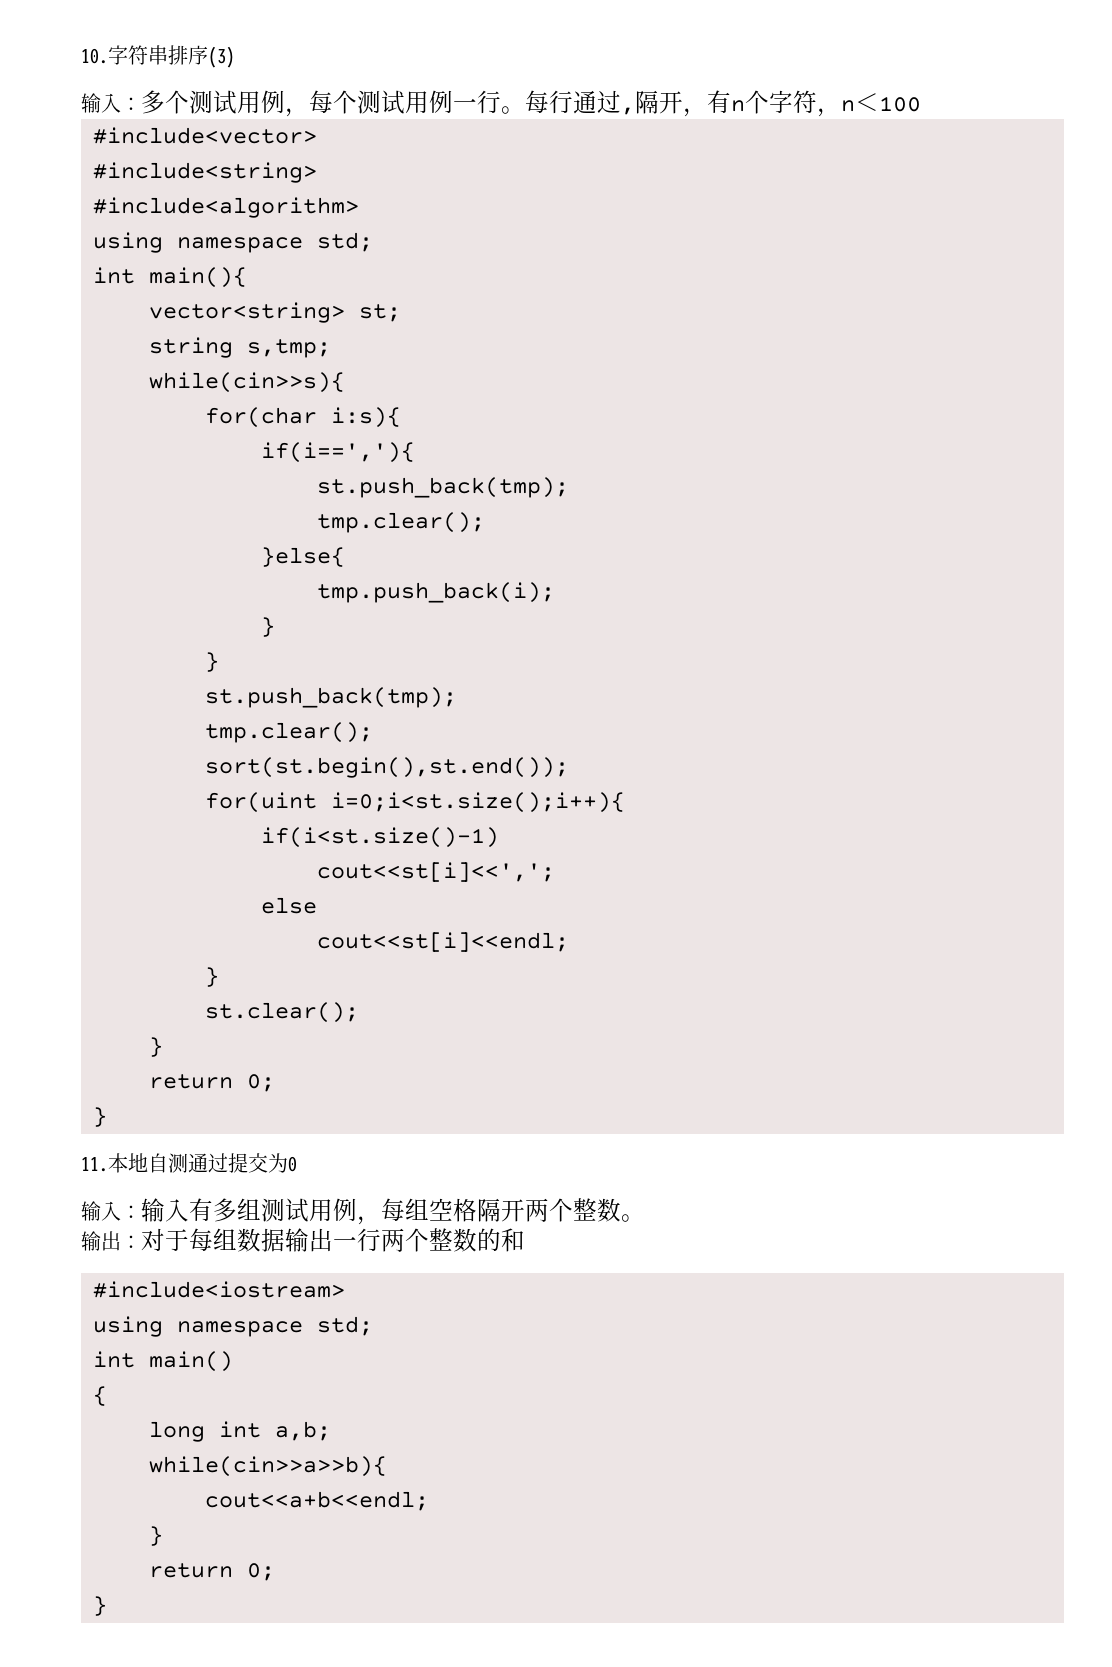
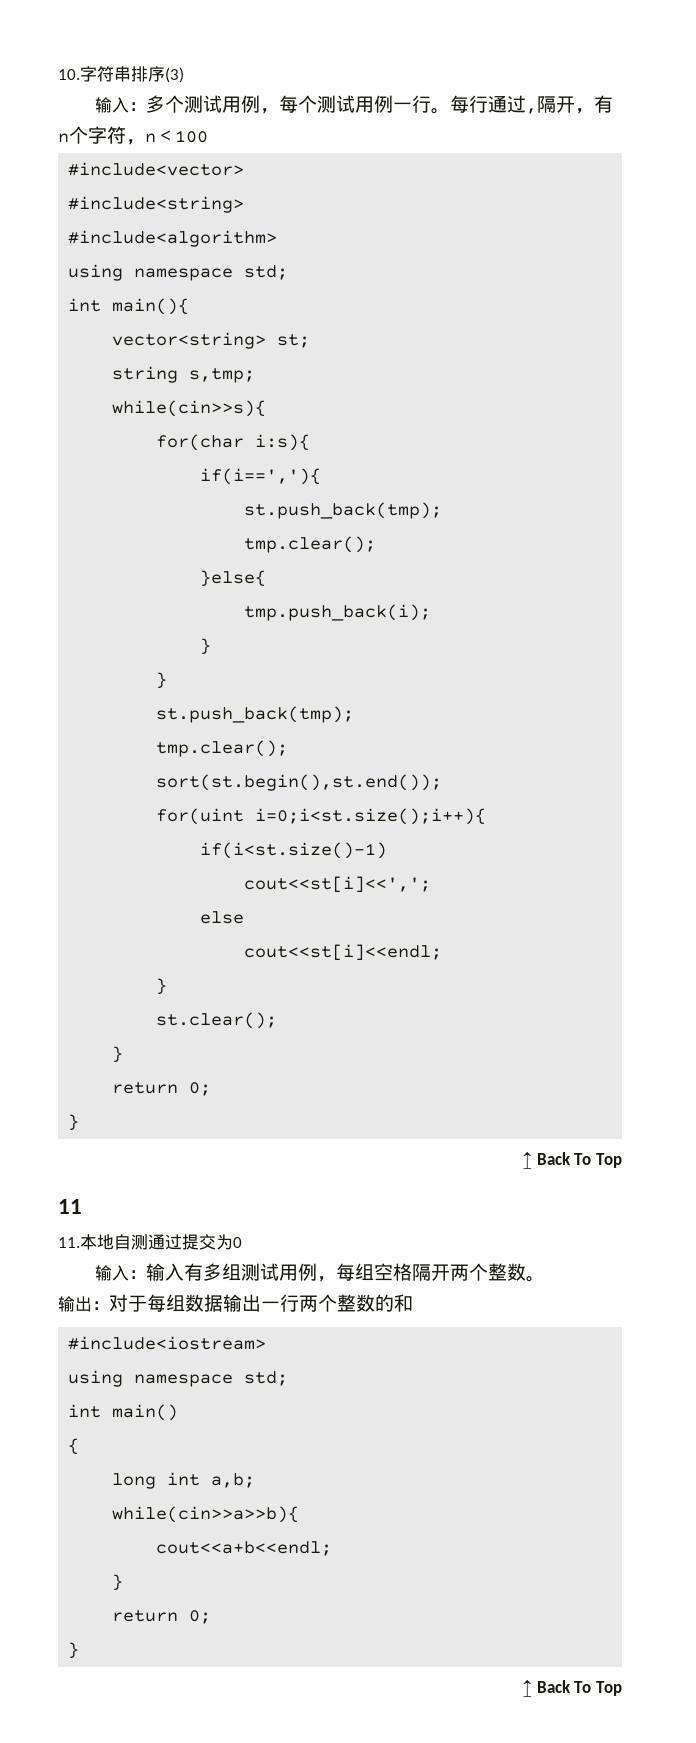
(107, 1117) none -> [523,1152,622,1170] [58,1199,82,1214] // ↥ Back To Top // 11
(107, 1606) none -> [523,1680,622,1698] // ↥ Back To Top

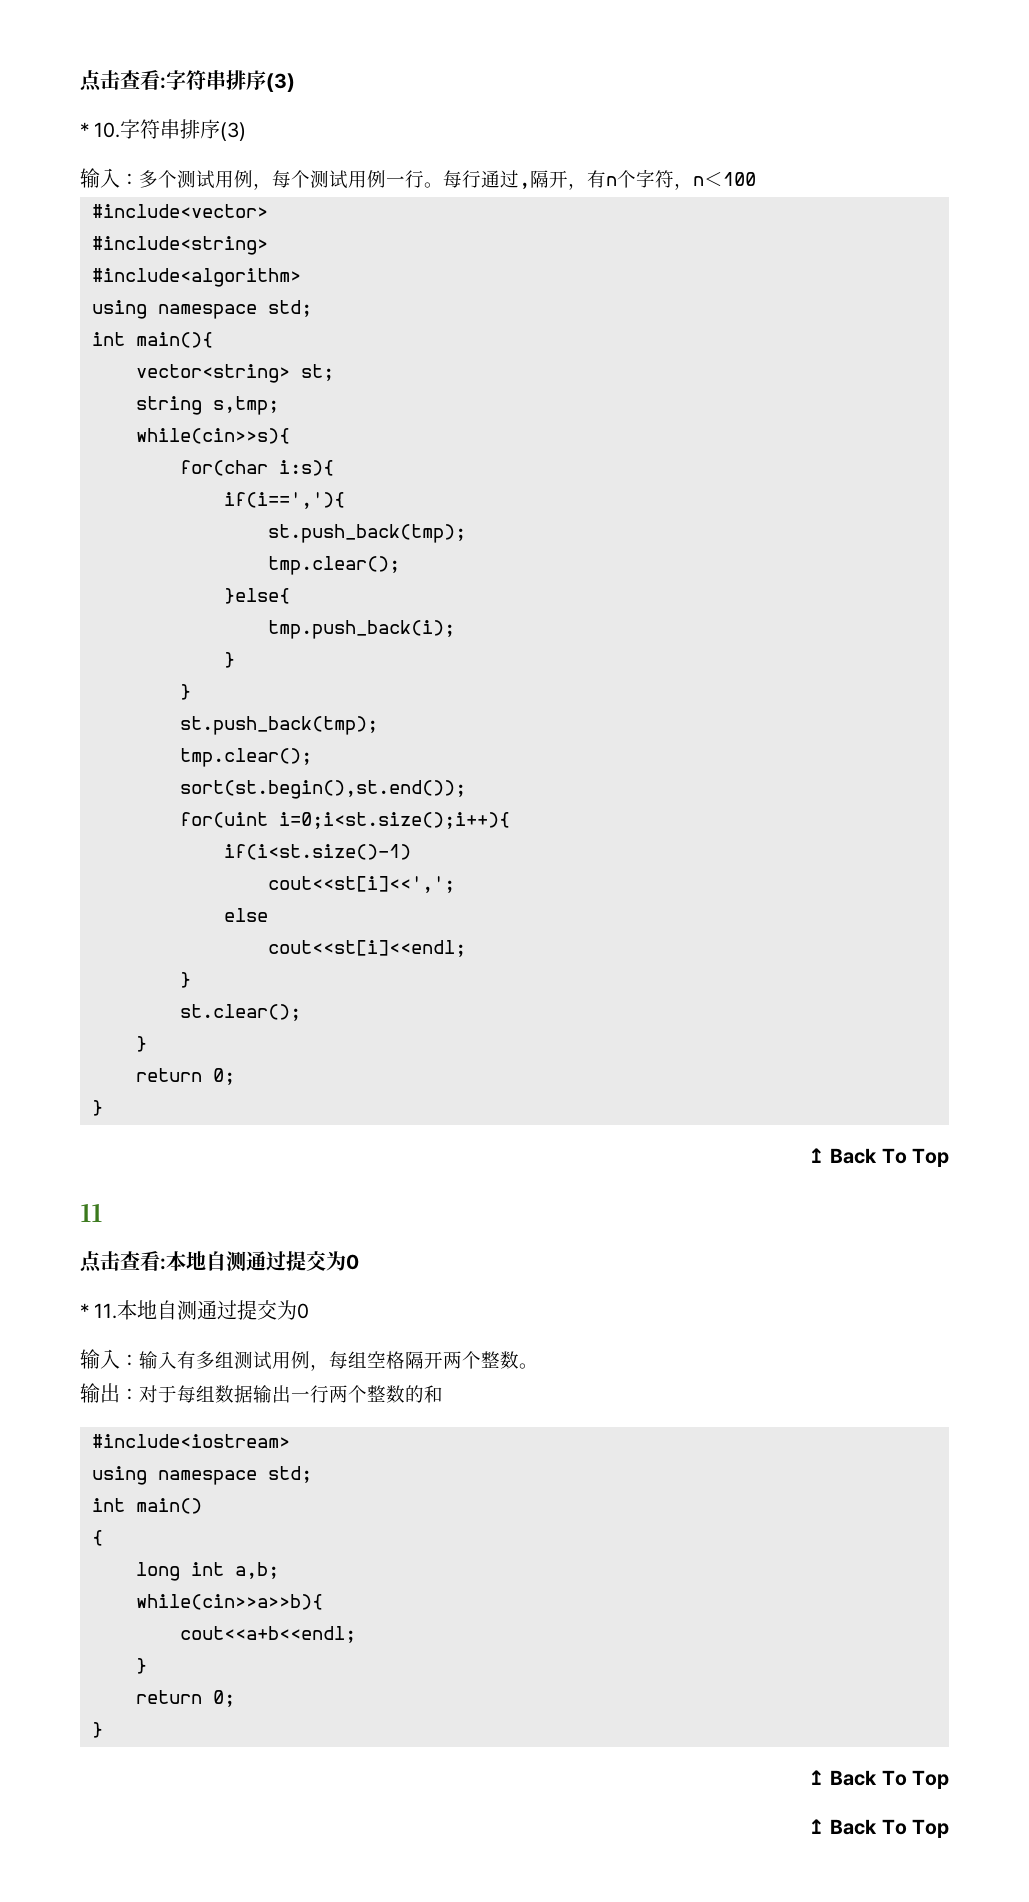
(58, 74) none -> [80,70,295,92] [80,122,89,137] 点击查看:字符串排序(3) // *
(82, 1206) none -> [80,1251,359,1273] [80,1303,89,1318] 点击查看:本地自测通过提交为0 // *
(622, 1688) none -> [807,1819,949,1838] // ↥ Back To Top

